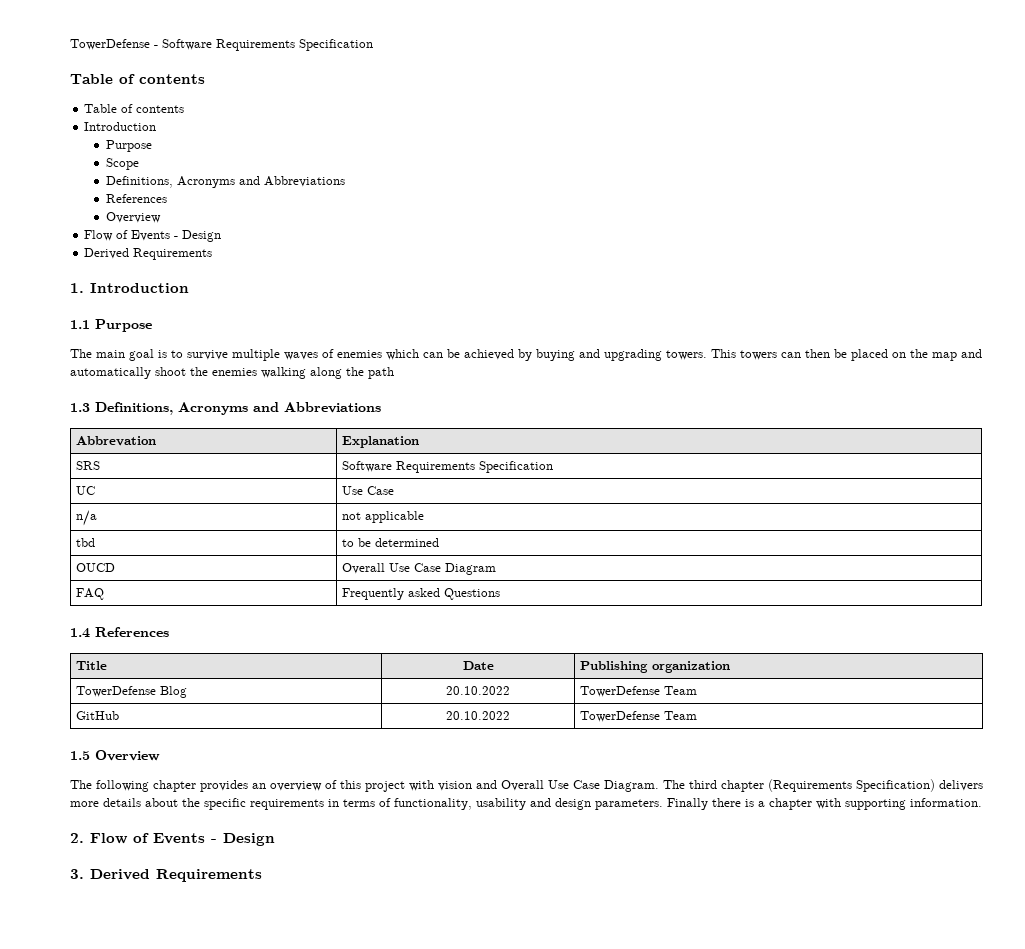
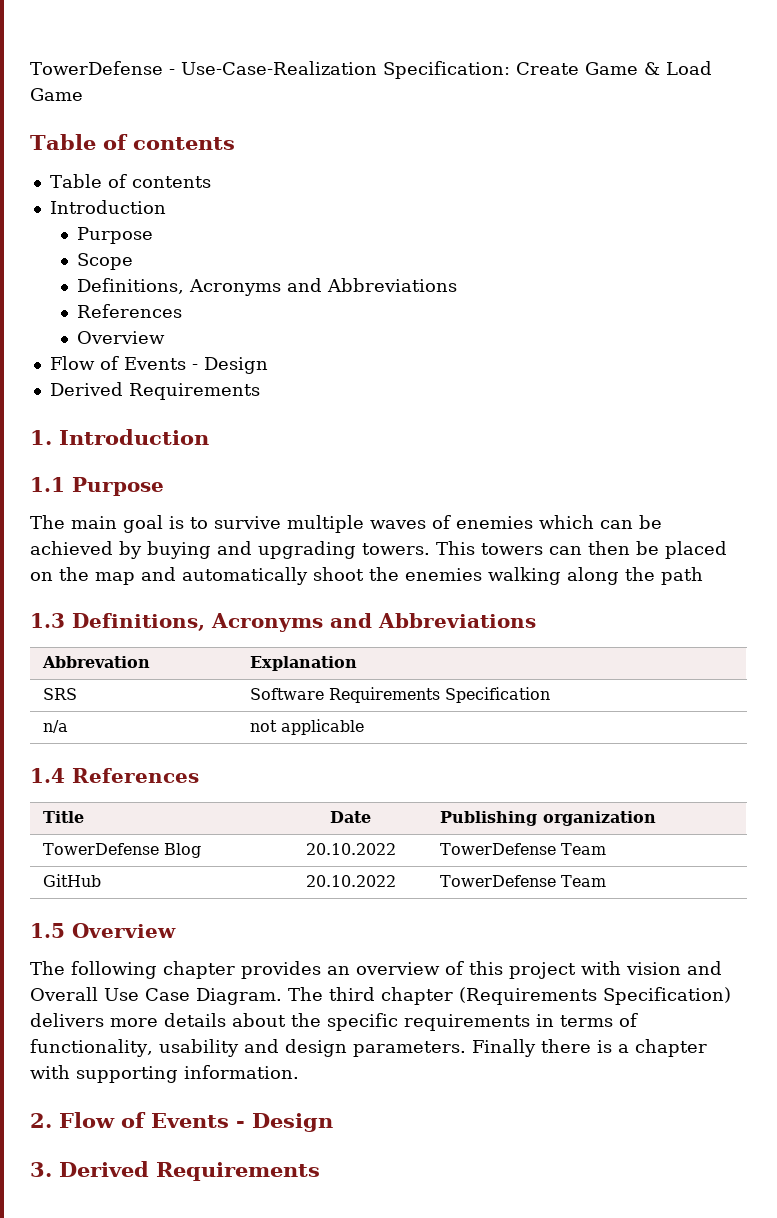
[162,39,373,51] Software Requirements Specification -> [180,61,712,79] [30,88,83,101] Use-Case-Realization Specification: Create Game & Load Game
[75,486,95,495] [341,486,394,495] // UC | Use Case -> (551, 695) none
[75,538,95,547] [341,538,439,547] [75,563,115,572] [341,563,496,575] [75,588,104,600] [341,588,500,600] // tbd | to be determined // OUCD | Overall Use Case Diagram // FAQ | Frequently asked Questions -> (365, 727) none

